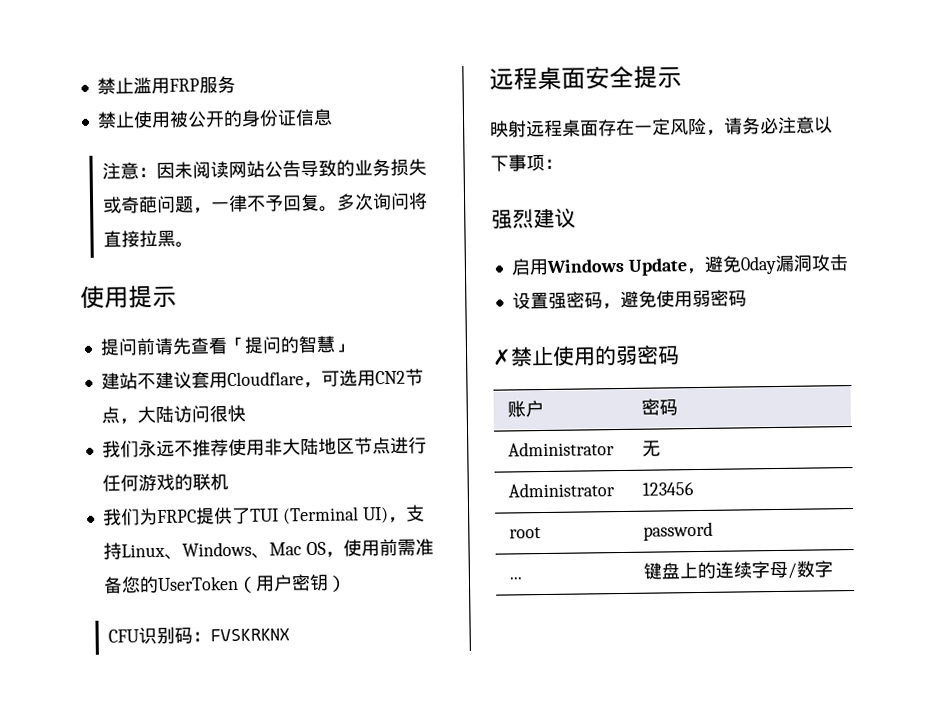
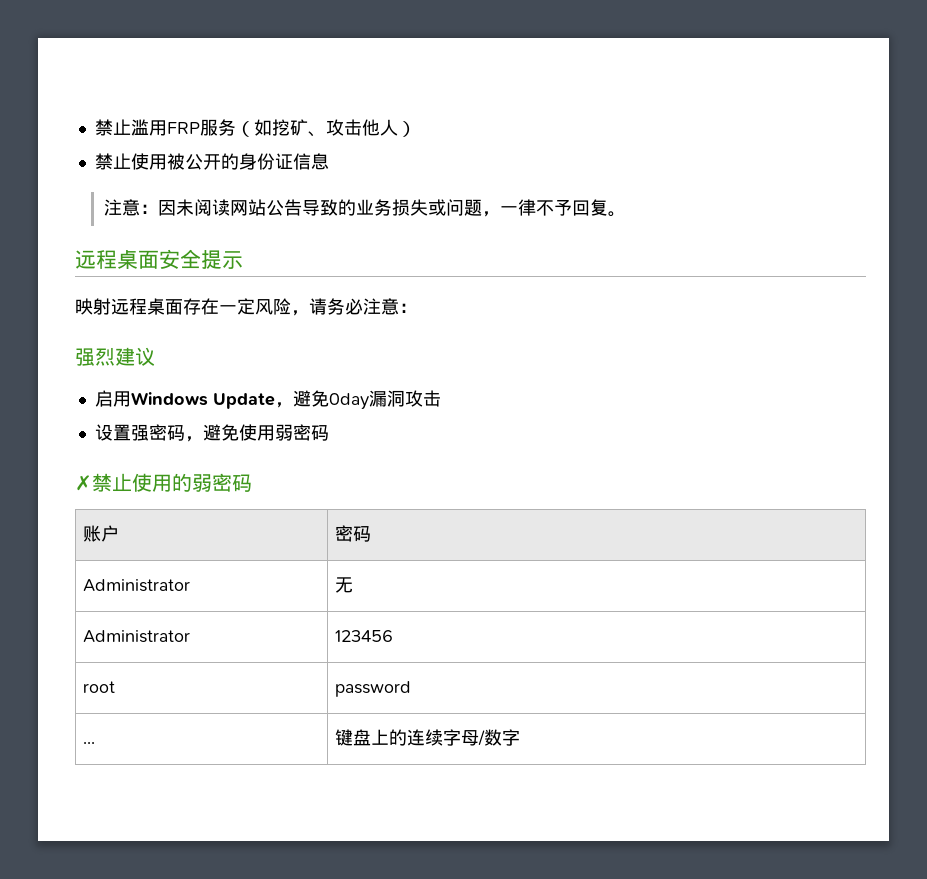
(236, 84) none -> [235,119,416,137] （如挖矿、攻击他人）
[119,195,158,214] 奇葩 -> (447, 207) none
[335,192,428,211] [102,229,194,248] [80,285,177,309] [99,335,354,356] [100,368,424,390] [100,404,246,425] [101,436,427,458] [101,473,229,492] [102,504,425,526] [102,538,434,560] [102,573,347,594] [107,626,290,645] 多次询问将直接拉黑。 // 使用提示 // 提问前请先查看「提问的智慧」 // 建站不建议套用Cloudflare，可选用CN2节点，大陆访问很快 // 我们永远不推荐使用非大陆地区节点进行任何游戏的联机 // 我们为FRPC提供了TUI (Terminal UI)，支持Linux、Windows、Mac OS，使用前需准备您的UserToken（用户密钥） // CFU识别码：FVSKRKNX -> (627, 214) none
[814,116,833,134] [490,154,545,172] 以下事项 -> (399, 306) none

